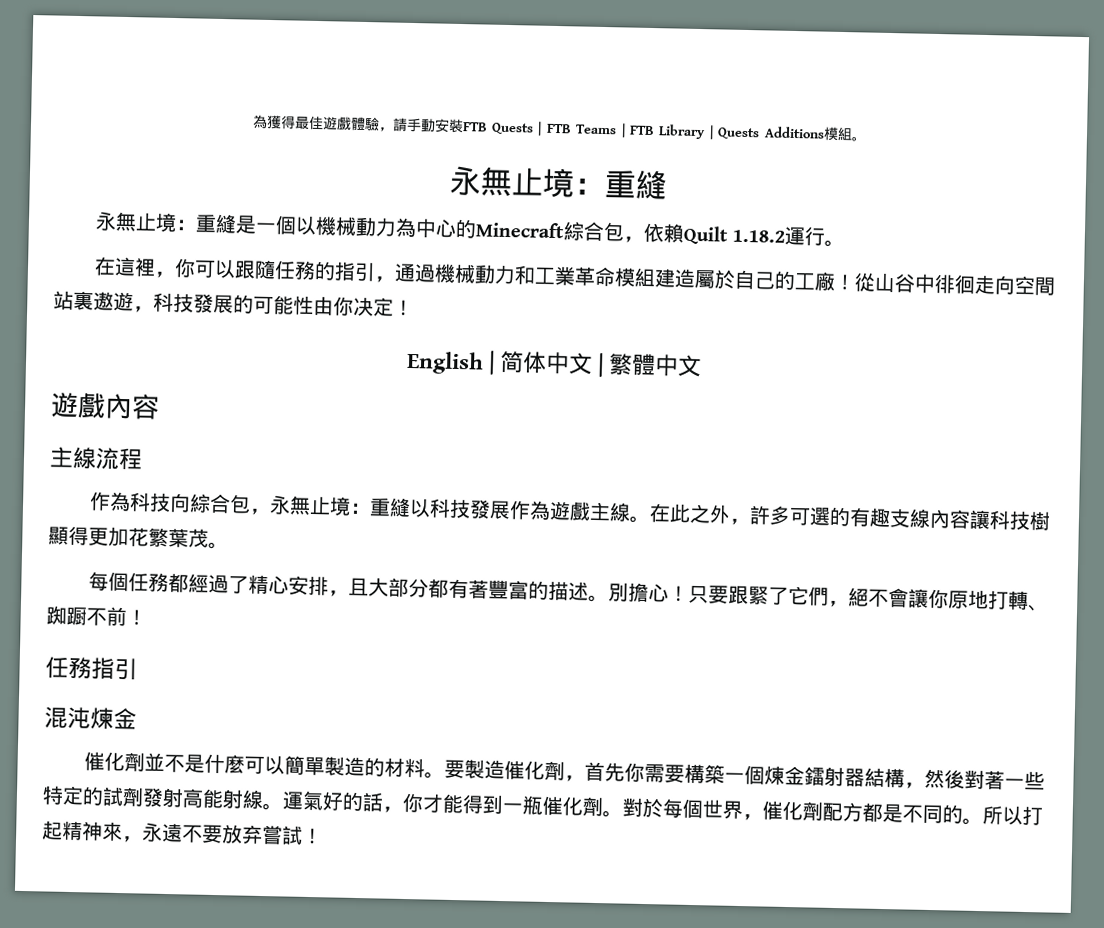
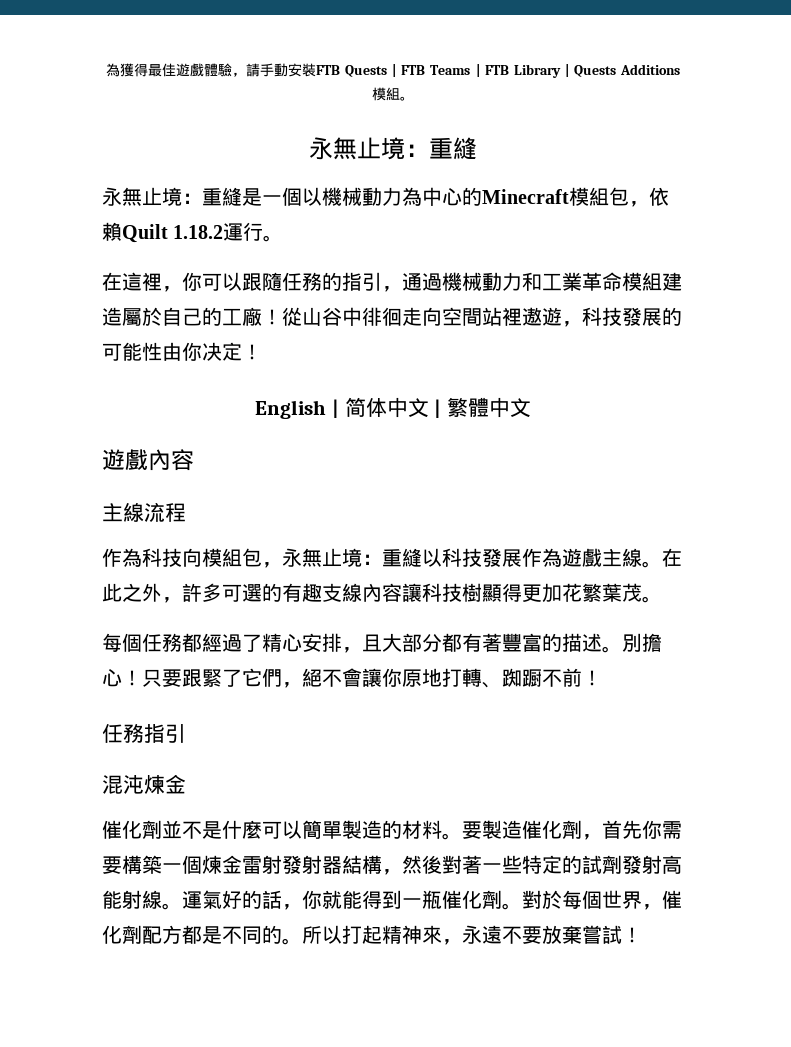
[562,221,605,242] 綜合 -> [569,187,609,206] 模組
[73,290,94,311] 裏 -> [502,307,522,326] 裡
[188,493,231,514] 綜合 -> [202,548,242,567] 模組
[803,766,825,786] 鐳 -> [242,855,302,874] 雷射發
[422,793,444,813] 才 -> [322,890,342,909] 就
[241,824,263,845] 弃 -> [562,925,582,944] 棄

